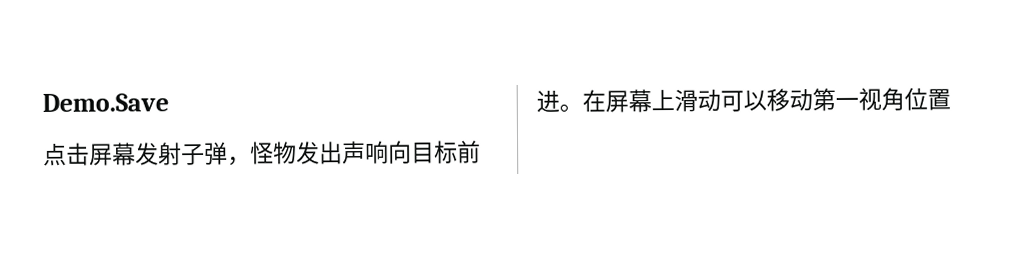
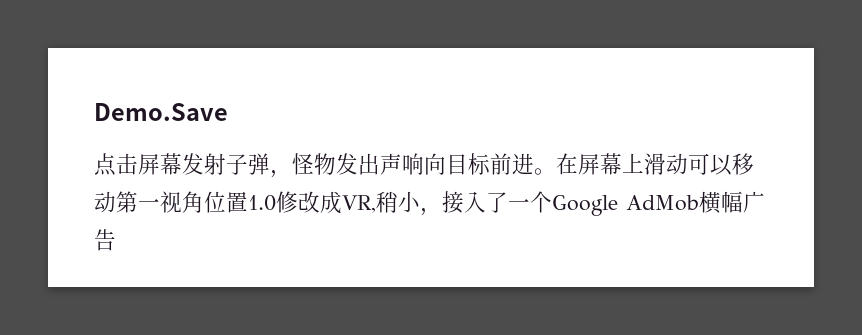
(951, 99) none -> [248,191,765,216] [94,229,116,251] 1.0修改成VR,稍小，接入了一个Google AdMob横幅广告

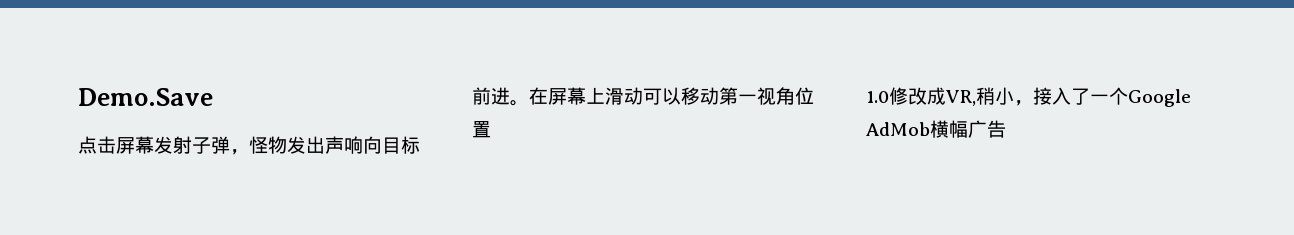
(248, 202) none -> (491, 129) //

